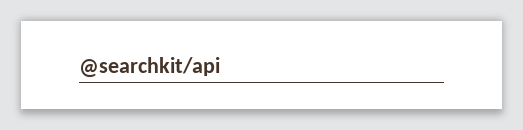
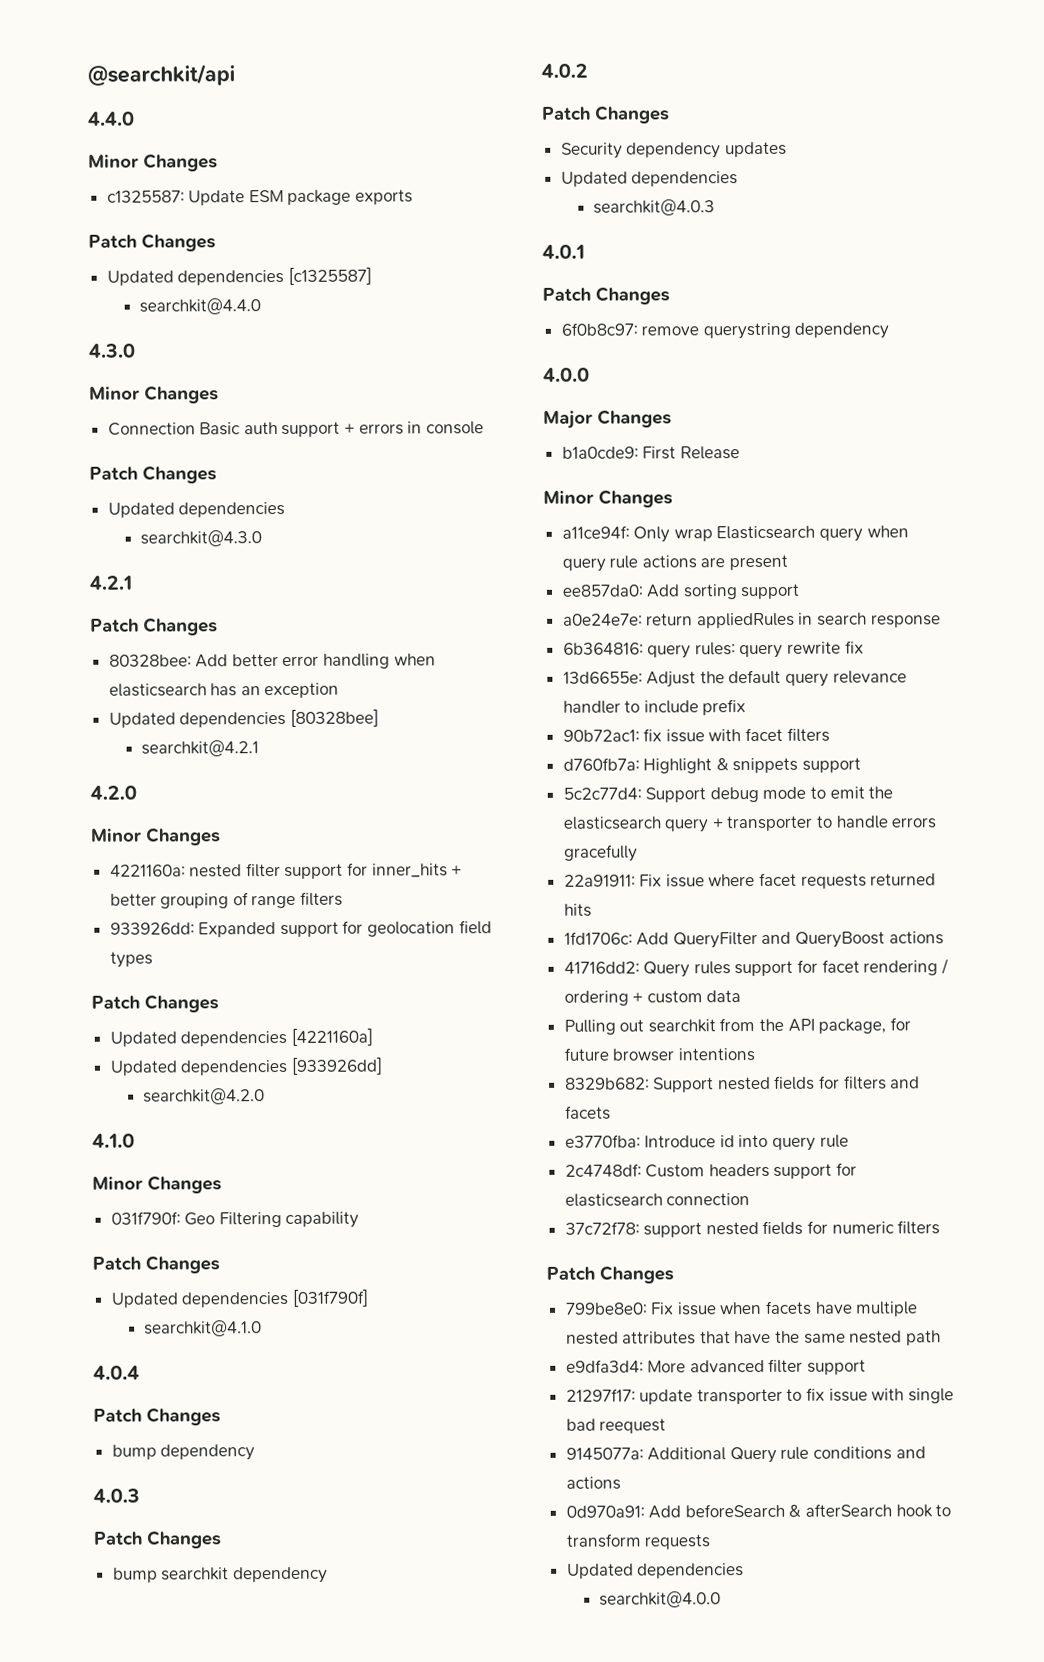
(220, 67) none -> [87,111,135,126] [88,153,218,172] [106,189,414,206] [88,233,216,252] [106,266,372,286] [138,298,261,315] [88,343,136,358] [89,385,219,404] [107,421,484,438] [89,465,217,484] [107,501,286,518] [139,530,262,547] [89,575,132,590] [90,617,218,636] [108,653,436,669] [108,682,340,699] [108,708,379,728] [140,740,259,757] [90,785,137,800] [90,827,221,846] [109,862,463,879] [109,891,344,909] [109,920,492,938] [109,951,153,968] [91,994,219,1013] [109,1027,373,1047] [109,1056,383,1076] [142,1088,265,1105] [92,1133,135,1148] [92,1175,222,1194] [110,1211,360,1228] [92,1255,220,1274] [110,1288,368,1308] [143,1320,262,1337] [93,1365,140,1380] [93,1407,221,1426] [111,1444,256,1461] [93,1488,140,1503] [93,1530,222,1549] [112,1566,328,1584] [541,63,588,78] [541,105,670,124] [560,141,787,159] [560,171,739,187] [592,199,715,216] [542,244,585,259] [542,286,670,305] [560,322,890,340] [543,367,590,382] [543,409,672,429] [561,446,740,460] [543,489,673,508] [561,525,909,543] [561,554,789,572] [561,583,801,600] [562,612,941,629] [562,640,864,659] [562,669,907,688] [562,699,747,716] [562,727,830,743] [562,757,862,774] [562,786,894,803] [562,815,937,833] [563,844,638,862] [563,872,937,889] [563,903,592,917] [563,931,944,949] [563,958,949,978] [563,990,742,1006] [563,1017,911,1035] [563,1047,755,1062] [564,1075,921,1093] [564,1105,611,1120] [564,1134,849,1151] [564,1162,858,1179] [564,1193,751,1207] [564,1220,941,1238] [546,1265,674,1284] [564,1300,919,1317] [565,1330,941,1346] [565,1358,867,1375] [565,1387,954,1405] [565,1418,667,1434] [565,1446,926,1464] [565,1476,621,1490] [565,1503,952,1519] [565,1533,712,1550] [566,1563,745,1579] [598,1591,721,1608] // 4.4.0 // Minor Changes // c1325587: Update ESM package exports // Patch Changes // Updated dependencies [c1325587] // searchkit@4.4.0 // 4.3.0 // Minor Changes // Connection Basic auth support + errors in console // Patch Changes // Updated dependencies // searchkit@4.3.0 // 4.2.1 // Patch Changes // 80328bee: Add better error handling when elasticsearch has an exception // Updated dependencies [80328bee] // searchkit@4.2.1 // 4.2.0 // Minor Changes // 4221160a: nested filter support for inner_hits + better grouping of range filters // 933926dd: Expanded support for geolocation field types // Patch Changes // Updated dependencies [4221160a] // Updated dependencies [933926dd] // searchkit@4.2.0 // 4.1.0 // Minor Changes // 031f790f: Geo Filtering capability // Patch Changes // Updated dependencies [031f790f] // searchkit@4.1.0 // 4.0.4 // Patch Changes // bump dependency // 4.0.3 // Patch Changes // bump searchkit dependency // 4.0.2 // Patch Changes // Security dependency updates // Updated dependencies // searchkit@4.0.3 // 4.0.1 // Patch Changes // 6f0b8c97: remove querystring dependency // 4.0.0 // Major Changes // b1a0cde9: First Release // Minor Changes // a11ce94f: Only wrap Elasticsearch query when query rule actions are present // ee857da0: Add sorting support // a0e24e7e: return appliedRules in search response // 6b364816: query rules: query rewrite fix // 13d6655e: Adjust the default query relevance handler to include prefix // 90b72ac1: fix issue with facet filters // d760fb7a: Highlight & snippets support // 5c2c77d4: Support debug mode to emit the elasticsearch query + transporter to handle errors gracefully // 22a91911: Fix issue where facet requests returned hits // 1fd1706c: Add QueryFilter and QueryBoost actions // 41716dd2: Query rules support for facet rendering / ordering + custom data // Pulling out searchkit from the API package, for future browser intentions // 8329b682: Support nested fields for filters and facets // e3770fba: Introduce id into query rule // 2c4748df: Custom headers support for elasticsearch connection // 37c72f78: support nested fields for numeric filters // Patch Changes // 799be8e0: Fix issue when facets have multiple nested attributes that have the same nested path // e9dfa3d4: More advanced filter support // 21297f17: update transporter to fix issue with single bad reequest // 9145077a: Additional Query rule conditions and actions // 0d970a91: Add beforeSearch & afterSearch hook to transform requests // Updated dependencies // searchkit@4.0.0

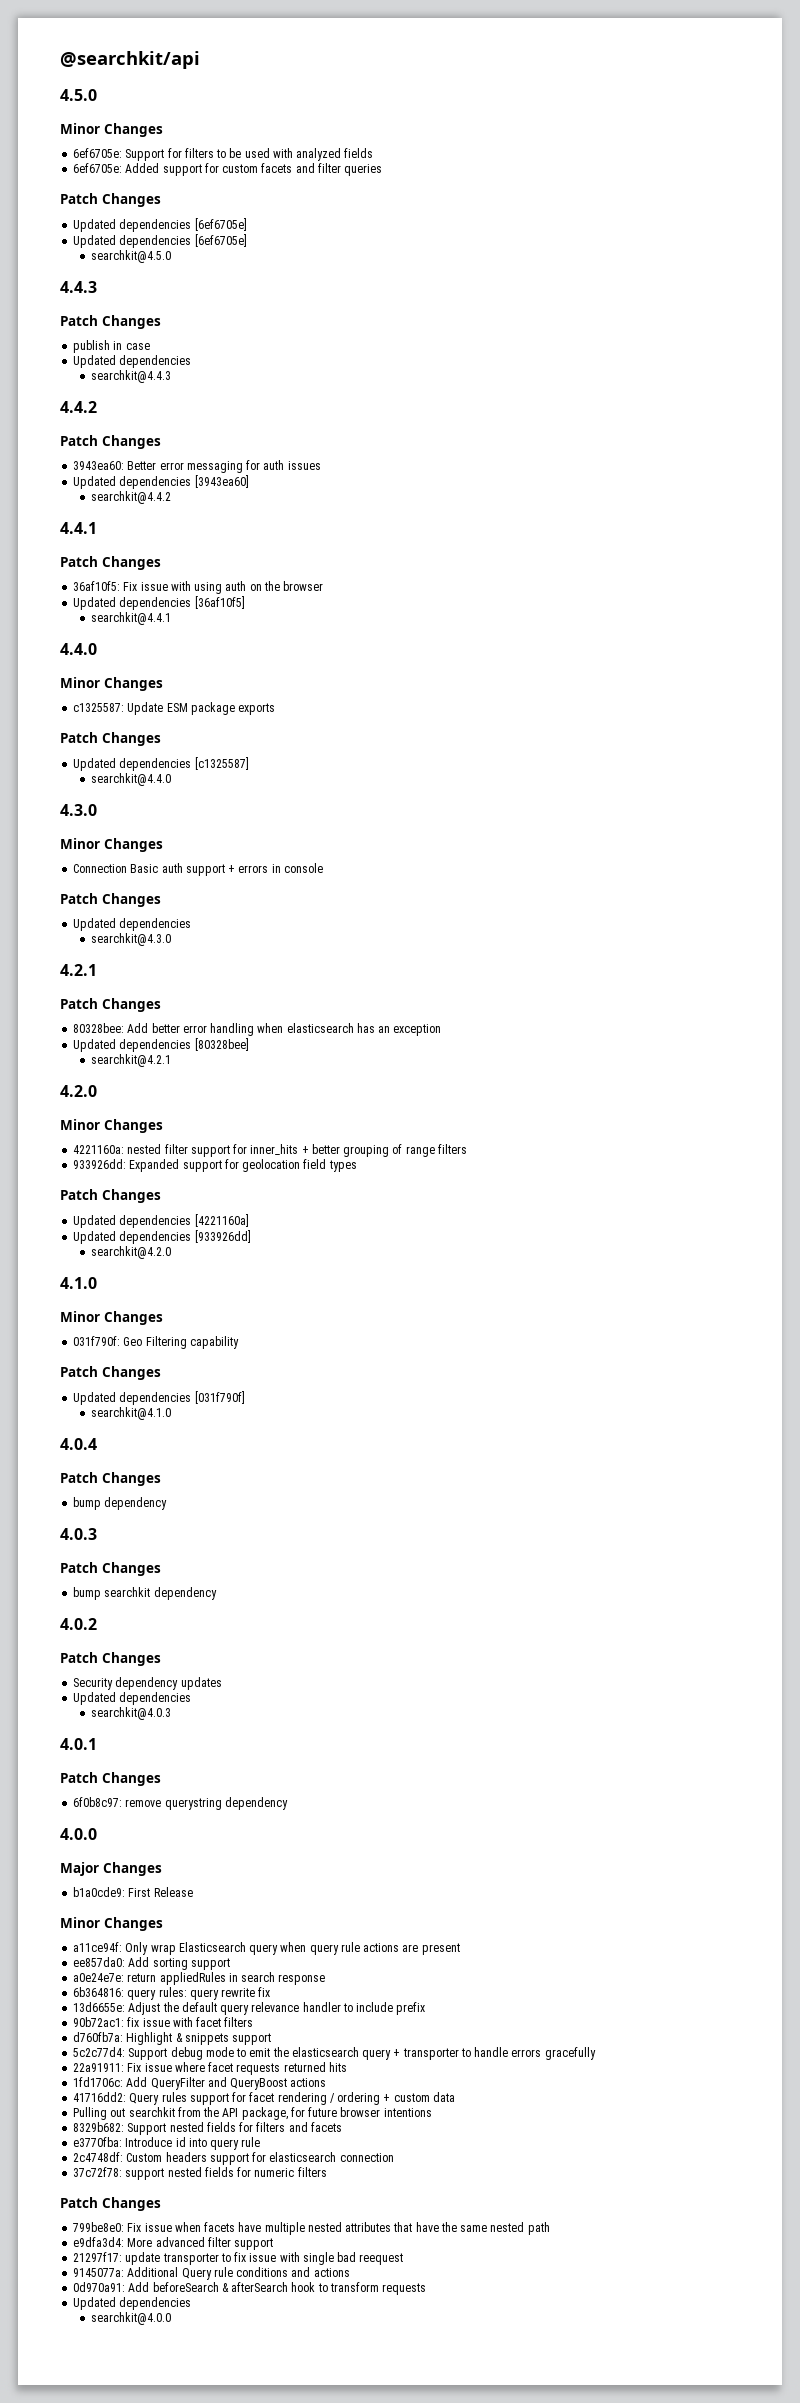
(235, 75) none -> [60,89,97,101] [60,123,163,137] [73,148,374,161] [73,163,383,176] [60,193,161,207] [73,218,247,232] [73,234,247,248] [90,250,171,263] [60,281,97,293] [60,315,161,329] [73,340,150,353] [73,355,192,368] [90,370,171,383] [60,401,97,413] [60,435,161,449] [73,460,321,473] [73,475,249,489] [90,491,171,504] [60,522,97,534] [60,556,161,570] [73,581,324,594] [73,596,245,610] [90,612,171,625] // 4.5.0 // Minor Changes // 6ef6705e: Support for filters to be used with analyzed fields // 6ef6705e: Added support for custom facets and filter queries // Patch Changes // Updated dependencies [6ef6705e] // Updated dependencies [6ef6705e] // searchkit@4.5.0 // 4.4.3 // Patch Changes // publish in case // Updated dependencies // searchkit@4.4.3 // 4.4.2 // Patch Changes // 3943ea60: Better error messaging for auth issues // Updated dependencies [3943ea60] // searchkit@4.4.2 // 4.4.1 // Patch Changes // 36af10f5: Fix issue with using auth on the browser // Updated dependencies [36af10f5] // searchkit@4.4.1

